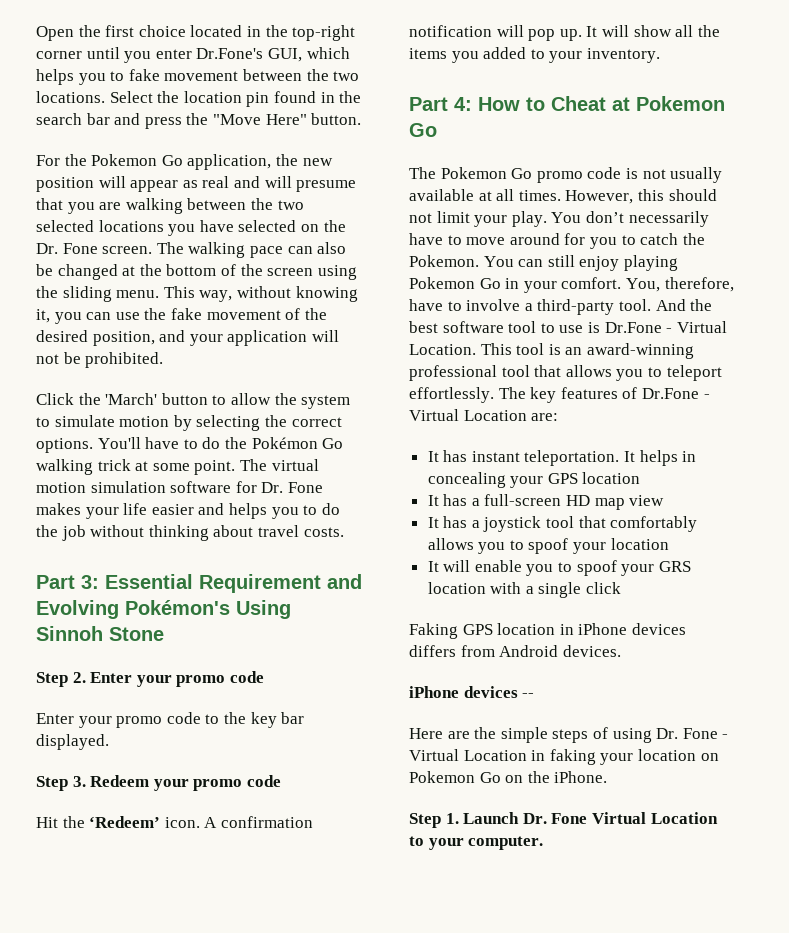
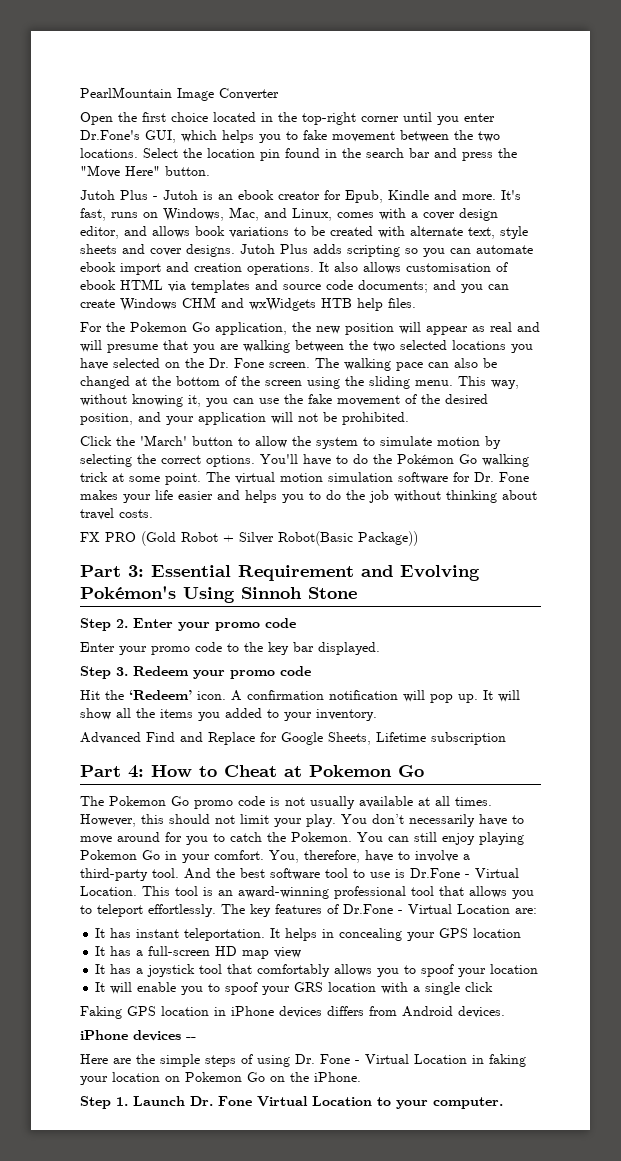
(36, 33) none -> [80,87,279,101] PearlMountain Image Converter //
(362, 119) none -> [80,190,521,203] [80,207,498,221] [80,226,528,239] [80,244,533,257] [80,262,508,275] [80,279,509,293] [80,297,416,311] // Jutoh Plus - Jutoh is an ebook creator for Epub, Kindle and more. It's fast, runs on Windows, Mac, and Linux, comes with a cover design editor, and allows book variations to be created with alternate text, style sheets and cover designs. Jutoh Plus adds scripting so you can automate ebook import and creation operations. It also allows customisation of ebook HTML via templates and source code documents; and you can create Windows CHM and wxWidgets HTB help files.
(344, 532) none -> [80,531,418,546] // FX PRO (Gold Robot + Silver Robot(Basic Package))
(660, 55) none -> [80,732,506,745] // Advanced Find and Replace for Google Sheets, Lifetime subscription

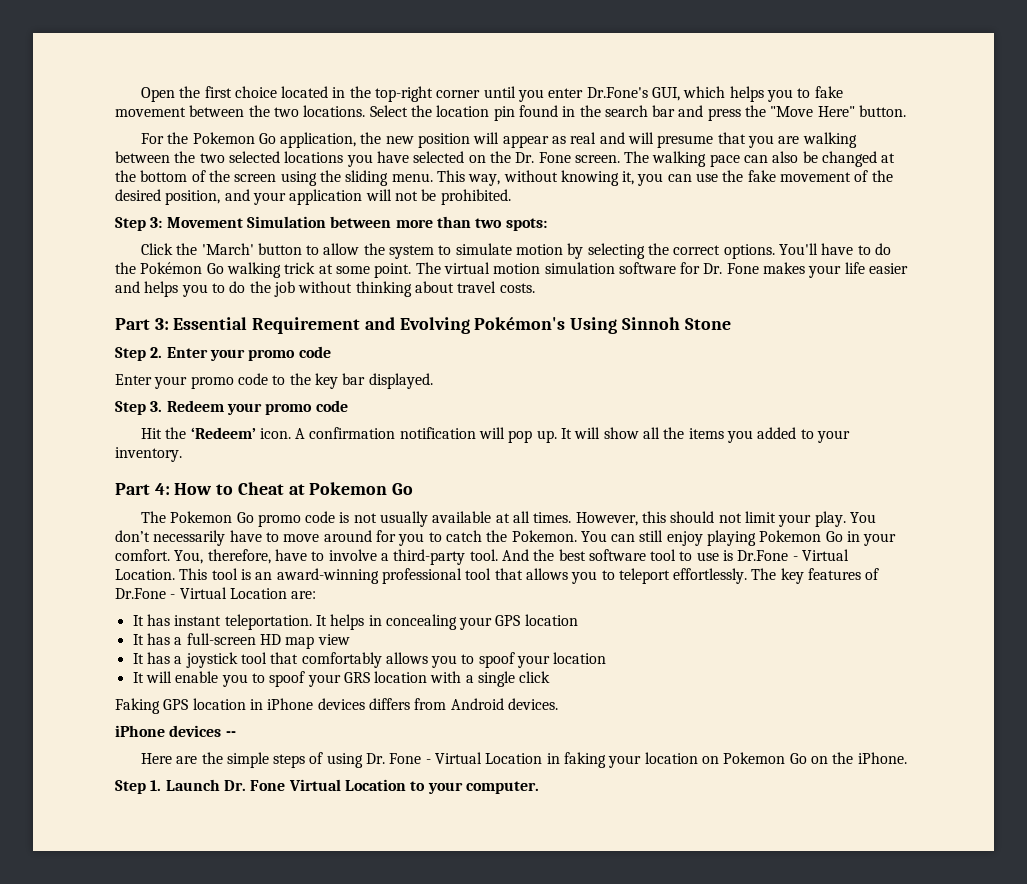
[80,87,279,101] PearlMountain Image Converter // -> (140, 94) none
[80,190,521,203] [80,207,498,221] [80,226,528,239] [80,244,533,257] [80,262,508,275] [80,279,509,293] [80,297,416,311] // Jutoh Plus - Jutoh is an ebook creator for Epub, Kindle and more. It's fast, runs on Windows, Mac, and Linux, comes with a cover design editor, and allows book variations to be created with alternate text, style sheets and cover designs. Jutoh Plus adds scripting so you can automate ebook import and creation operations. It also allows customisation of ebook HTML via templates and source code documents; and you can create Windows CHM and wxWidgets HTB help files. -> (907, 111) none
(409, 418) none -> [115,216,547,231] // Step 3: Movement Simulation between more than two spots:
[80,531,418,546] // FX PRO (Gold Robot + Silver Robot(Basic Package)) -> (535, 288) none
[80,732,506,745] // Advanced Find and Replace for Google Sheets, Lifetime subscription -> (182, 454) none

